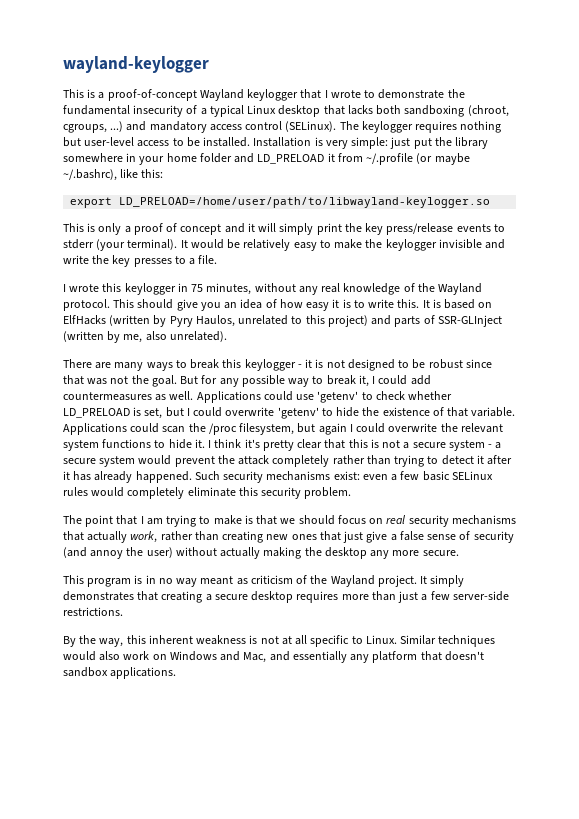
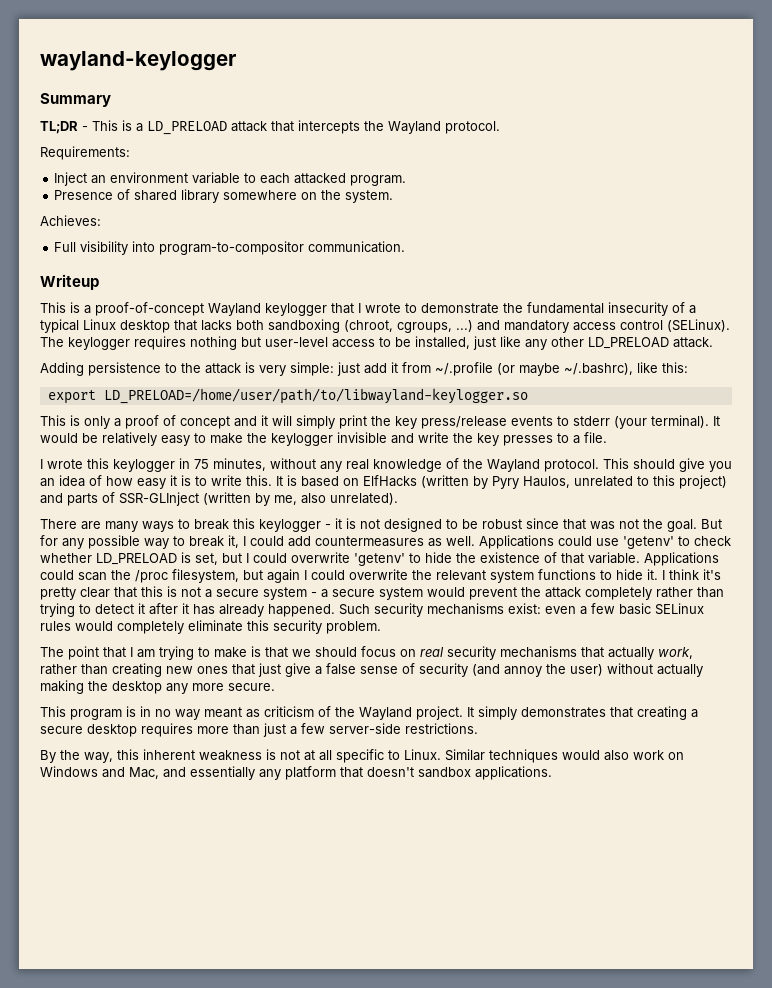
(209, 64) none -> [40,93,111,107] [40,120,500,135] [40,146,130,160] [54,172,407,186] [54,189,394,203] [40,215,101,226] [54,241,406,255] [40,274,99,290] // Summary // TL;DR - This is a LD_PRELOAD attack that intercepts the Wayland protocol. // Requirements: // Inject an environment variable to each attacked program. // Presence of shared library somewhere on the system. // Achieves: // Full visibility into program-to-compositor communication. // Writeup
[203,137,489,149] [63,153,325,165] installed. Installation is very simple: just put the library somewhere in your home folder and LD_PRELOAD -> [415,336,713,350] [40,362,387,376] installed, just like any other LD_PRELOAD attack. // Adding persistence to the attack is very simple: just add

